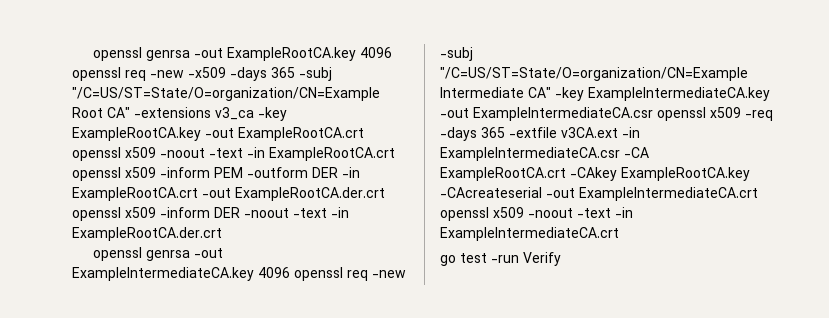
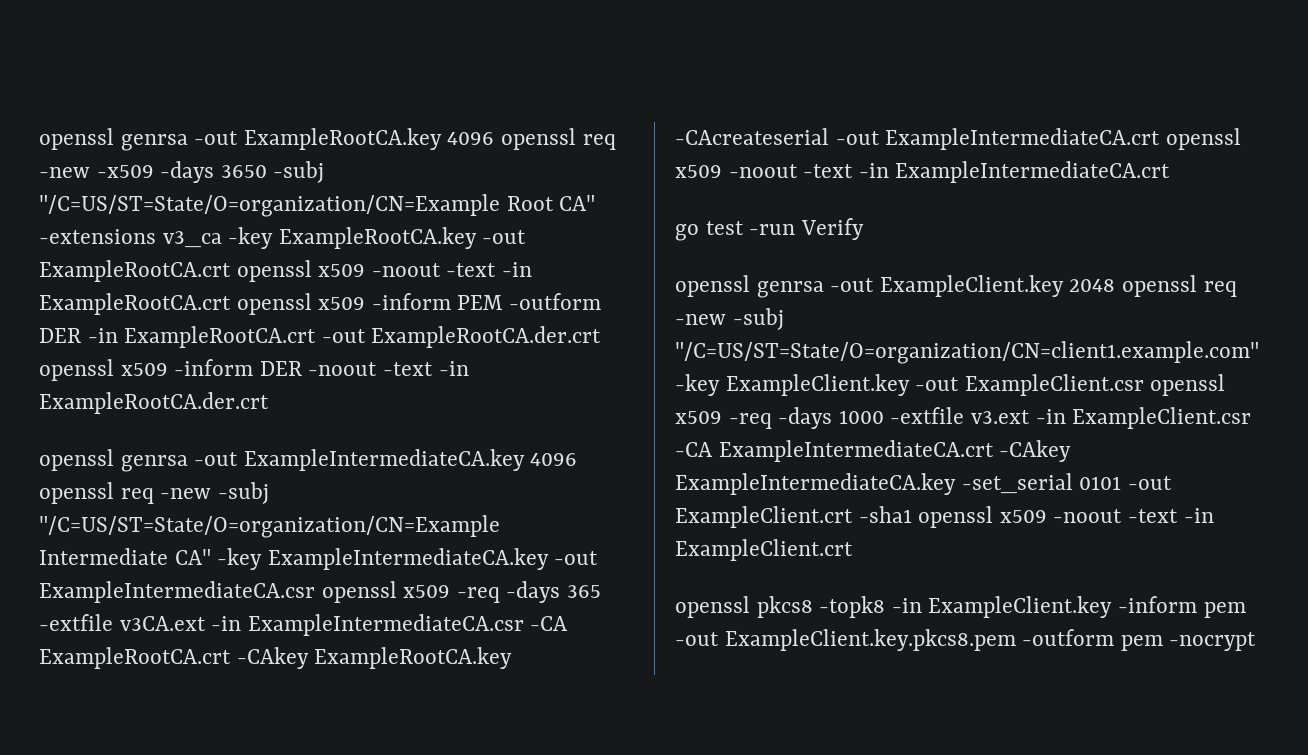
[271,67,295,78] 365 -> [220,165,267,178] 3650
(561, 259) none -> [675,275,1237,298] [675,308,784,330] [675,341,1259,364] [675,374,1226,396] [675,407,1252,429] [675,440,1072,462] [675,473,1172,495] [675,506,1214,528] [675,539,853,561] [675,596,1246,618] [675,629,1257,651] // openssl genrsa -out ExampleClient.key 2048 openssl req -new -subj "/C=US/ST=State/O=organization/CN=client1.example.com" -key ExampleClient.key -out ExampleClient.csr openssl x509 -req -days 1000 -extfile v3.ext -in ExampleClient.csr -CA ExampleIntermediateCA.crt -CAkey ExampleIntermediateCA.key -set_serial 0101 -out ExampleClient.crt -sha1 openssl x509 -noout -text -in ExampleClient.crt // openssl pkcs8 -topk8 -in ExampleClient.key -inform pem -out ExampleClient.key.pkcs8.pem -outform pem -nocrypt

